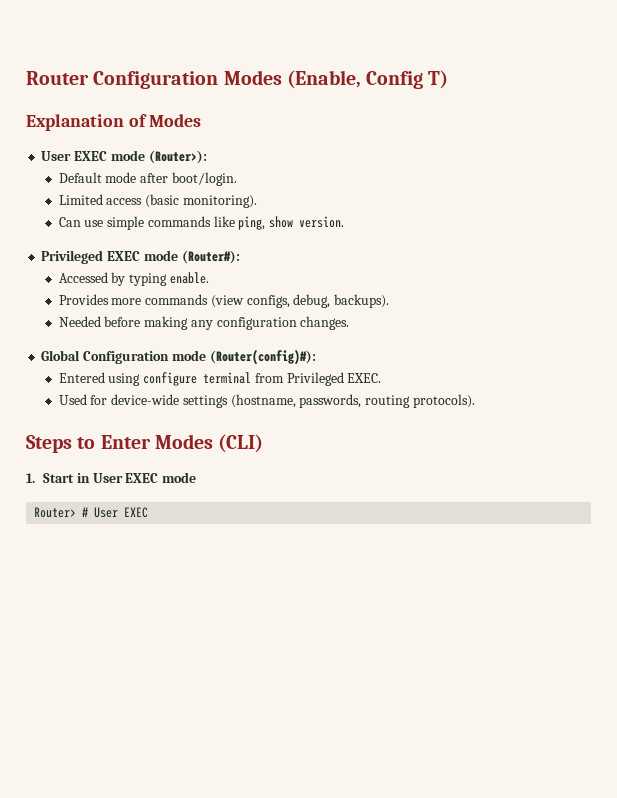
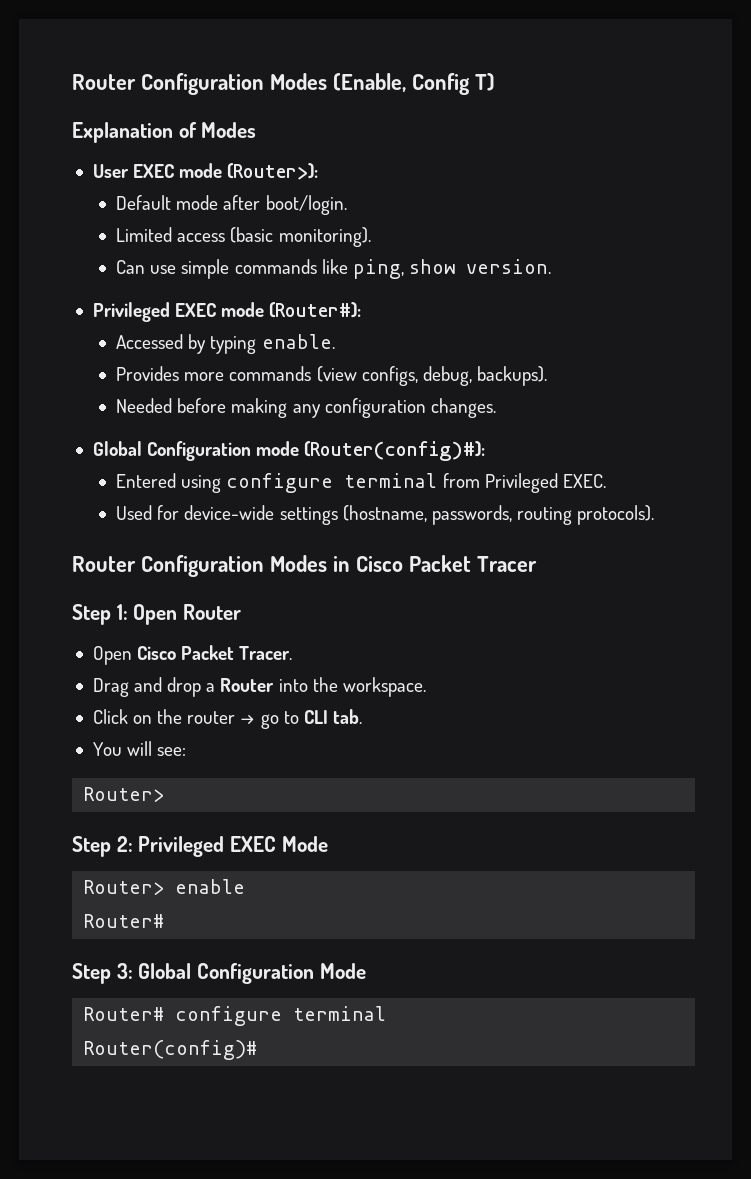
[26,434,264,453] [26,472,197,483] [34,507,149,518] Steps to Enter Modes (CLI) // 1. Start in User EXEC mode // Router> # User EXEC -> [72,555,537,577] [72,604,242,625] [92,645,293,665] [92,677,426,697] [92,709,362,729] [92,741,187,756] [83,787,165,802] [72,836,328,857] [83,879,246,895] [83,914,165,928] [72,963,366,984] [83,1006,387,1026] [83,1040,258,1060] Router Configuration Modes in Cisco Packet Tracer // Step 1: Open Router // Open Cisco Packet Tracer. // Drag and drop a Router into the workspace. // Click on the router → go to CLI tab. // You will see: // Router> // Step 2: Privileged EXEC Mode // Router> enable // Router# // Step 3: Global Configuration Mode // Router# configure terminal // Router(config)#

